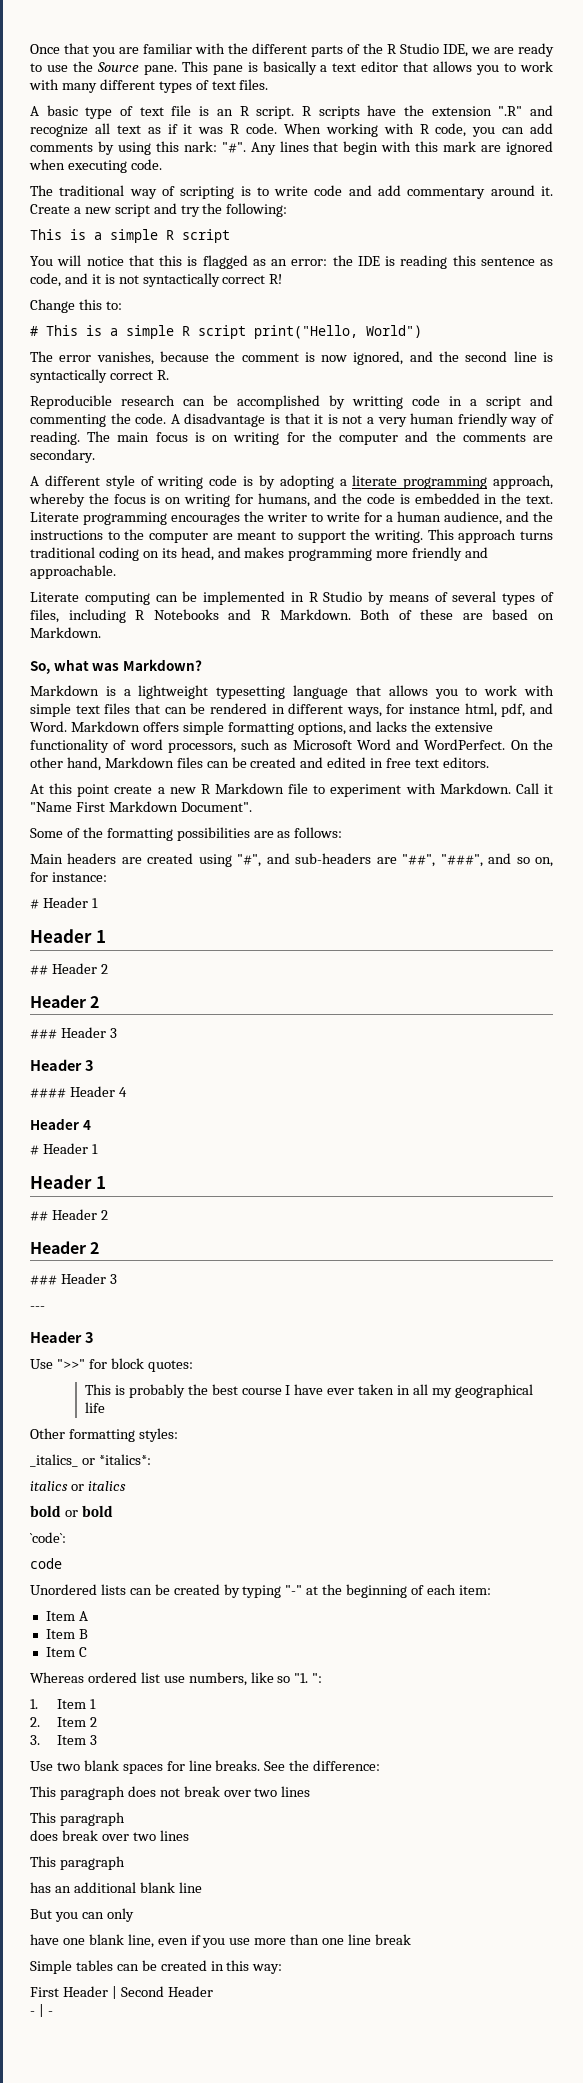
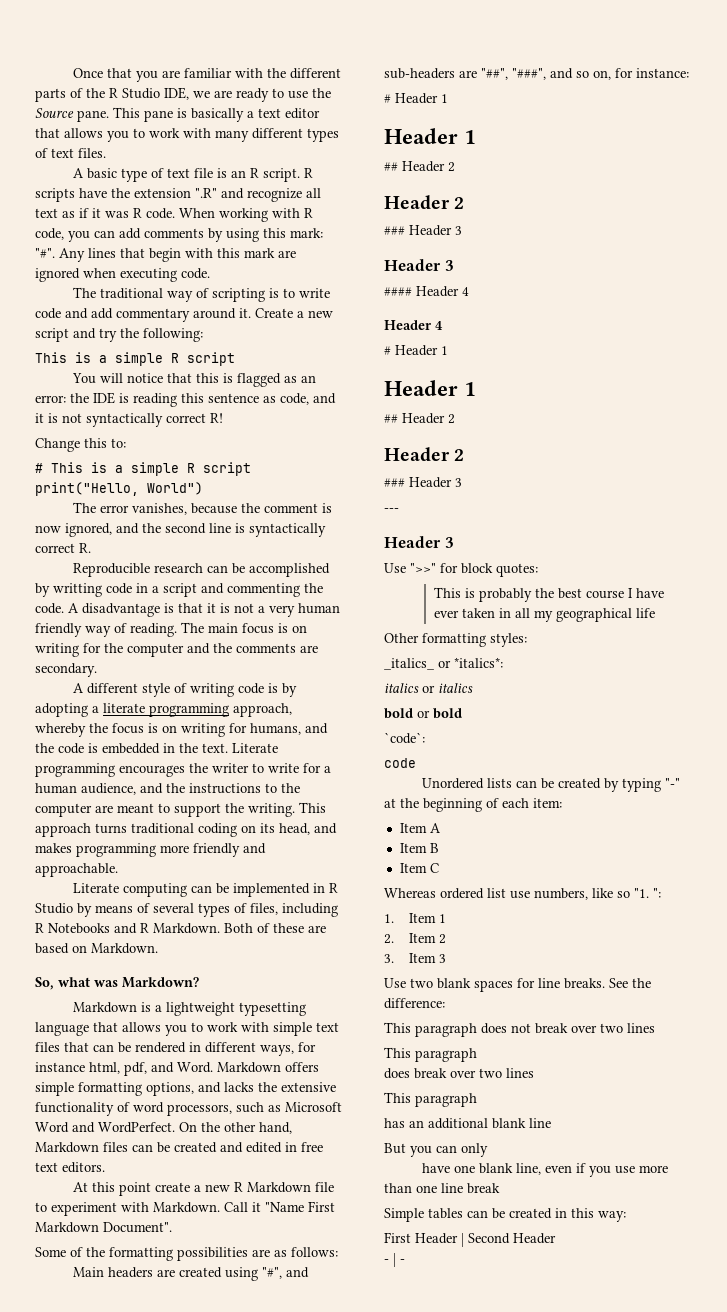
[183,141,217,152] nark: -> [290,228,323,238] mark:

